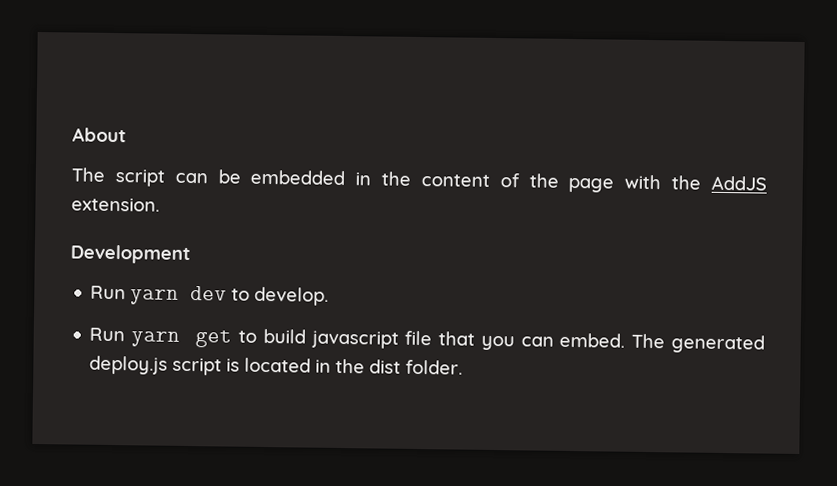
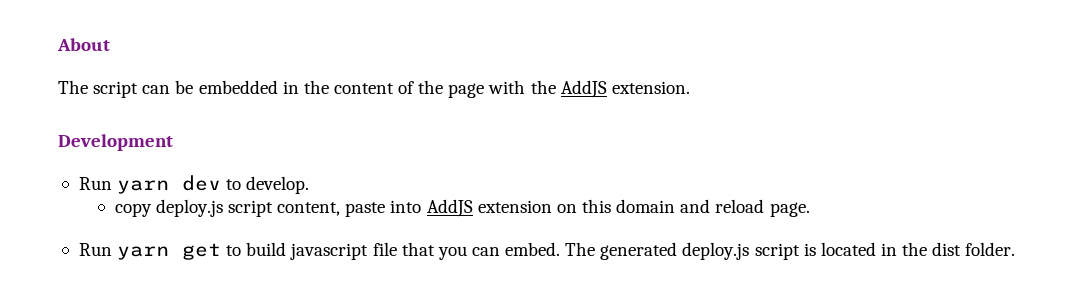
(330, 296) none -> [114,199,810,217] // copy deploy.js script content, paste into AddJS extension on this domain and reload page.

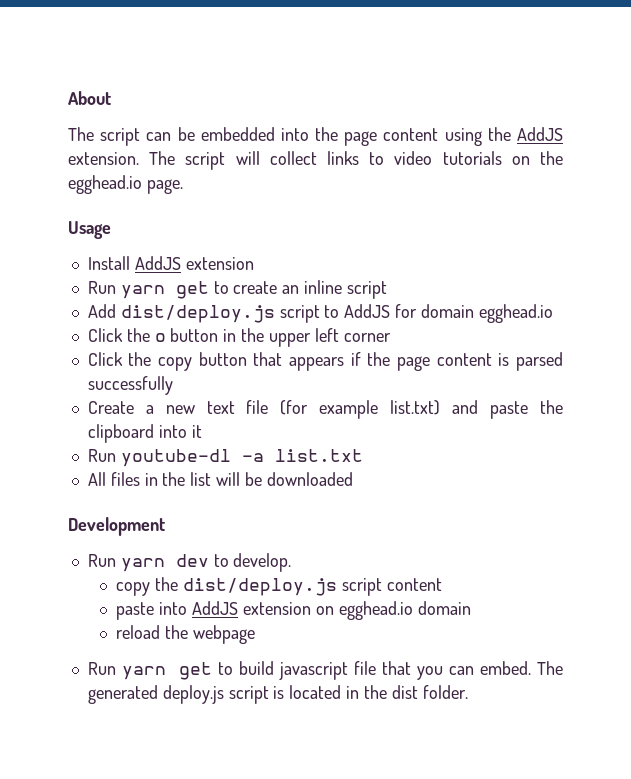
[282,80,690,98] in the content of the page with the AddJS extension. -> [280,127,563,146] [68,151,563,170] [68,175,183,194] [68,221,111,239] [87,256,254,270] [87,280,387,299] [87,304,553,323] [87,328,391,347] [87,352,563,371] [87,376,173,395] [87,400,563,419] [87,424,202,443] [87,449,363,467] [87,472,353,486] into the page content using the AddJS extension. The script will collect links to video tutorials on the egghead.io page. // Usage // Install AddJS extension // Run yarn get to create an inline script // Add dist/deploy.js script to AddJS for domain egghead.io // Click the o button in the upper left corner // Click the copy button that appears if the page content is parsed successfully // Create a new text file (for example list.txt) and paste the clipboard into it // Run youtube-dl -a list.txt // All files in the list will be downloaded
[155,199,341,217] deploy.js script content, -> [155,577,442,596] the dist/deploy.js script content //
[581,199,810,217] this domain and reload page. -> [338,601,471,620] [116,625,256,644] egghead.io domain // reload the webpage

